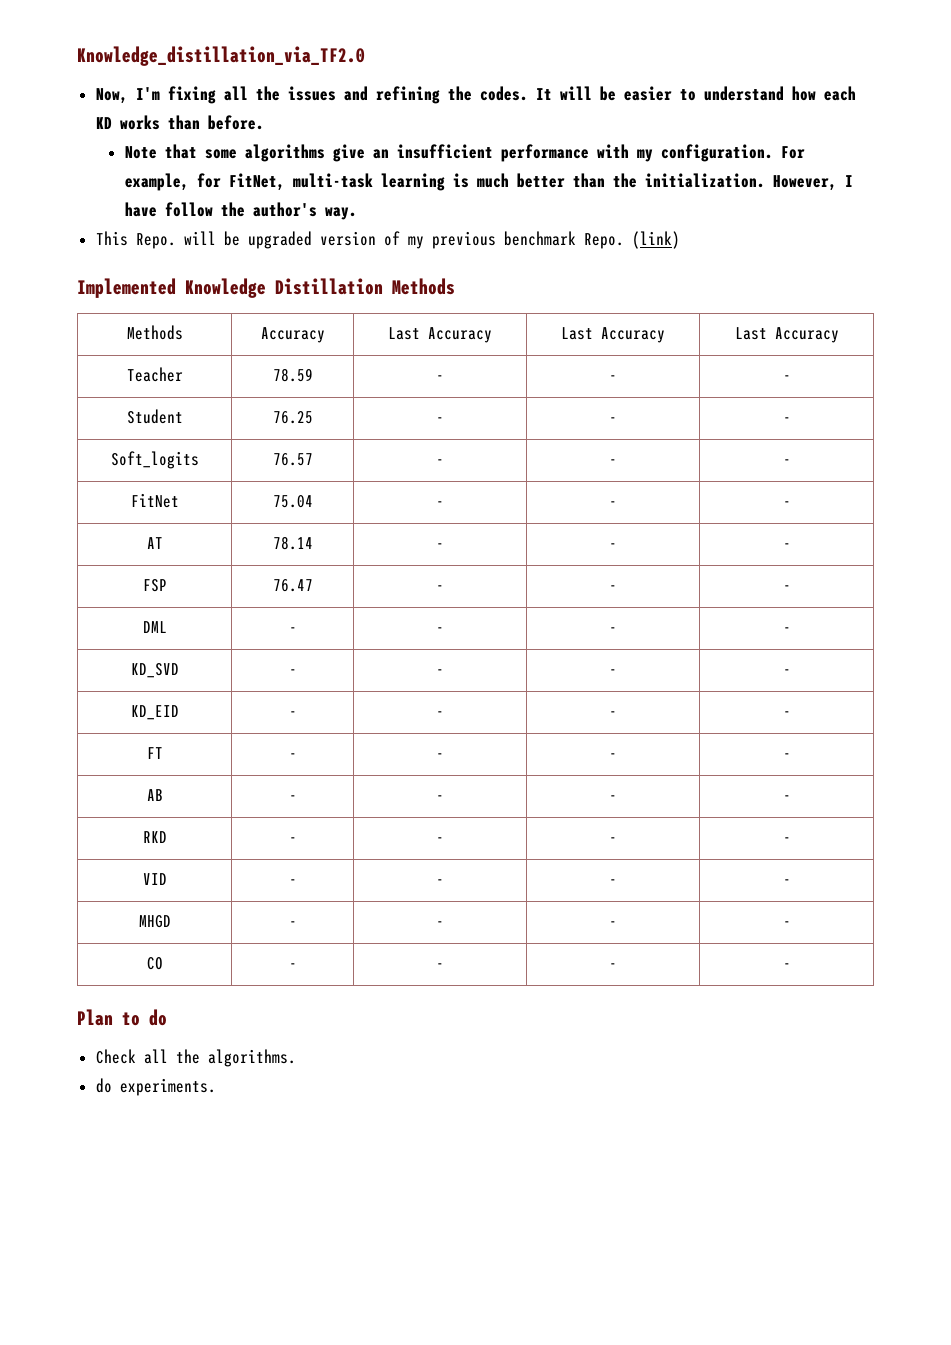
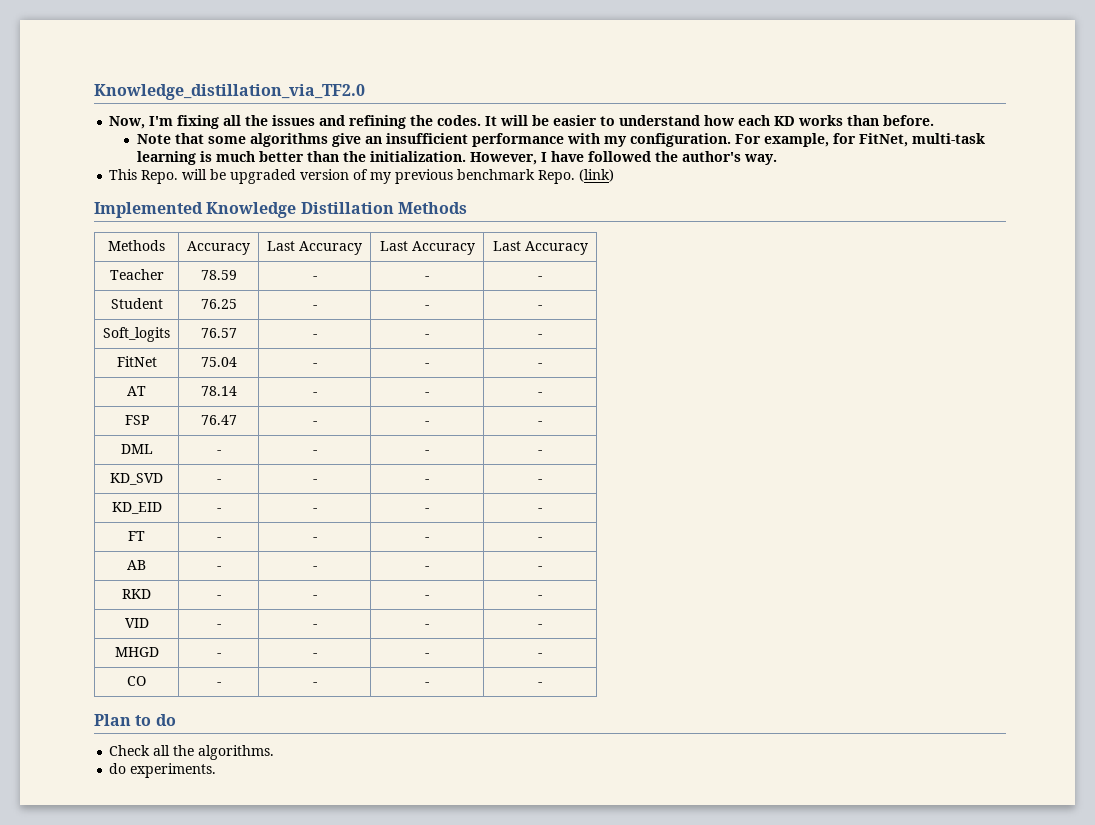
[164,202,213,217] follow -> [587,151,651,162] followed

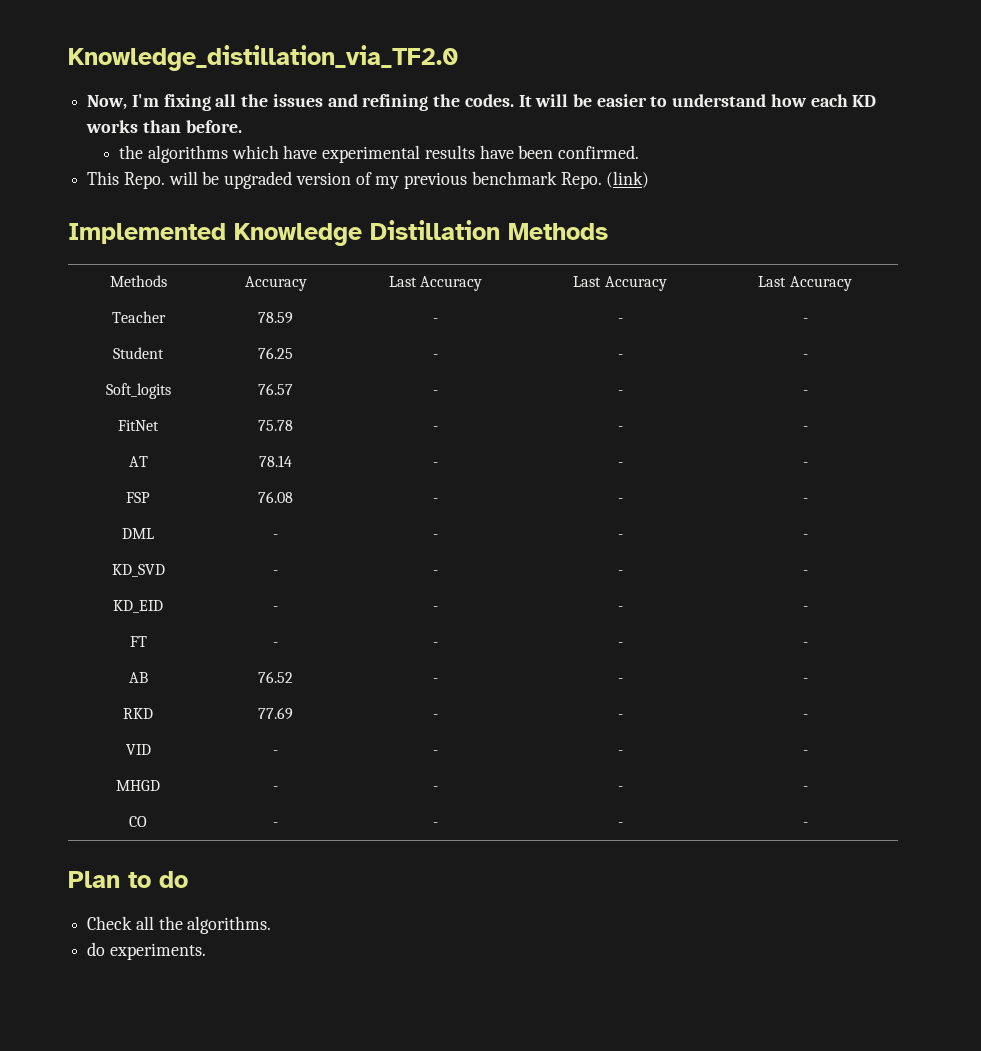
[136,133,985,147] [136,151,777,165] Note that some algorithms give an insufficient performance with my configuration. For example, for FitNet, multi-task learning is much better than the initialization. However, I have followed the author's way. -> [119,145,640,163] the algorithms which have experimental results have been confirmed.
[200,357,237,367] 75.04 -> [258,420,293,431] 75.78
[200,415,237,425] 76.47 -> [258,491,293,503] 76.08
[216,566,221,570] - -> [258,671,293,683] 76.52
[216,595,221,599] - -> [258,707,293,720] 77.69

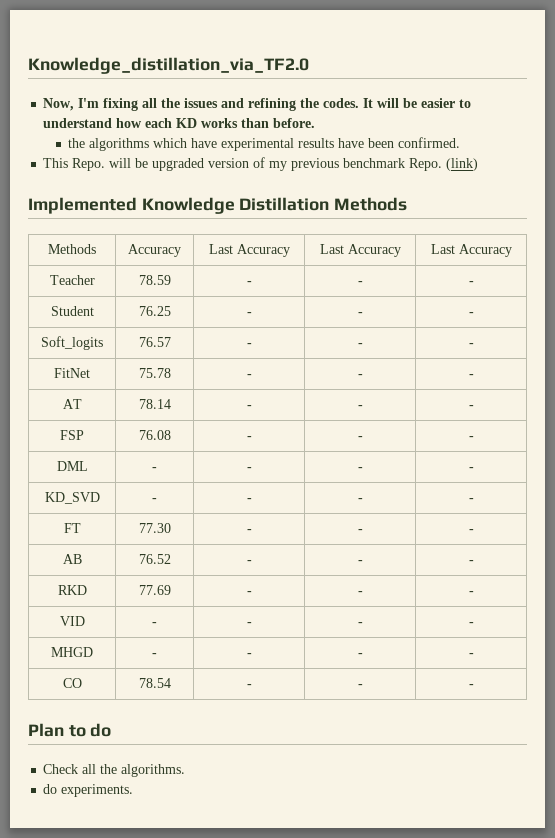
[113,600,163,613] [273,606,278,611] [433,606,438,611] [617,606,623,611] [802,606,808,611] // KD_EID | - | - | - | - -> (474, 500) none
[273,642,278,647] - -> [138,523,171,533] 77.30
[273,822,278,827] - -> [138,678,171,688] 78.54

